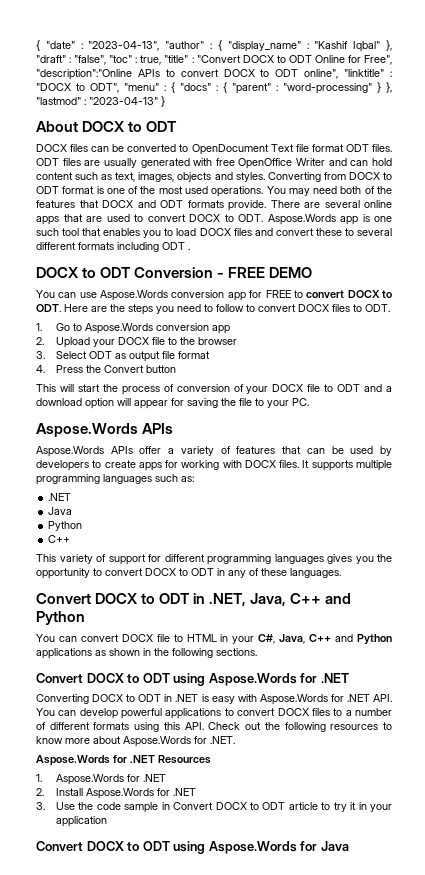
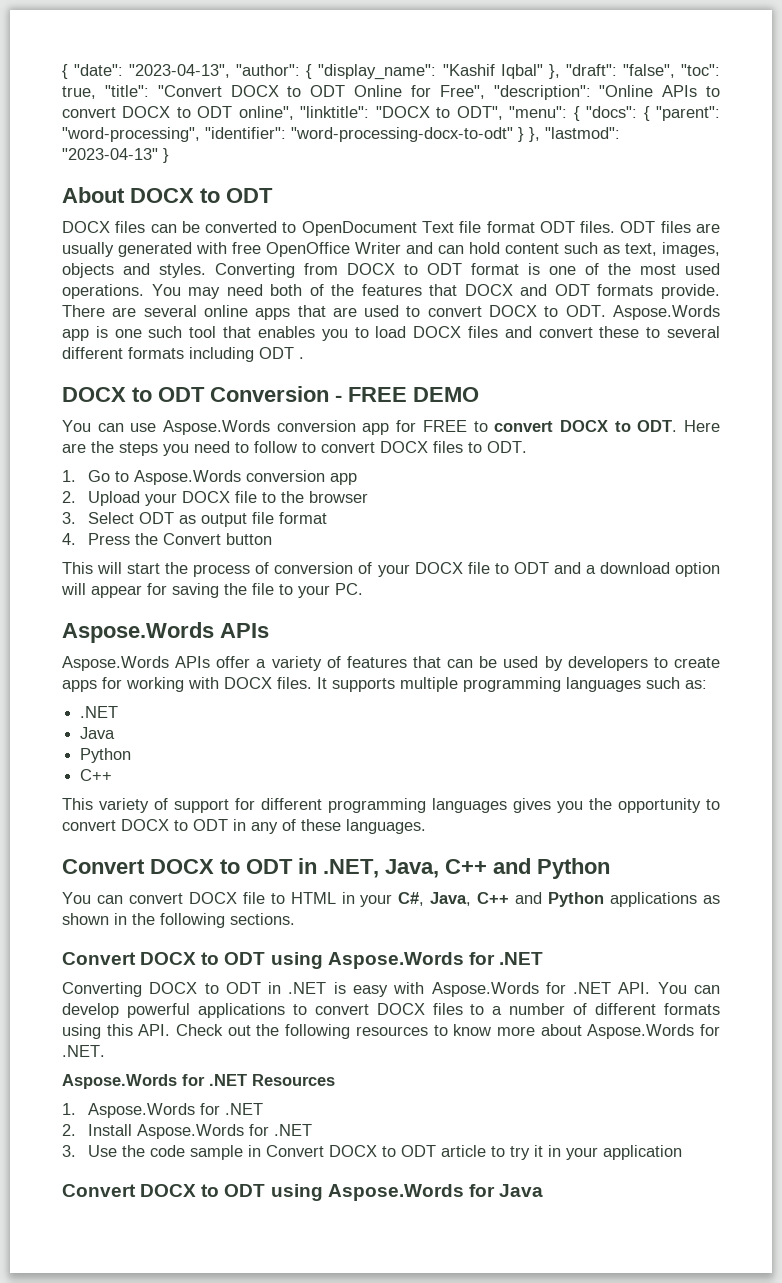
[36,40,392,52] [36,55,194,65] { "date" : "2023-04-13", "author" : { "display_name" : "Kashif Iqbal" }, "draft" : "false", "toc" : true, "title" : -> [62,64,720,80] [62,85,149,99] { "date": "2023-04-13", "author": { "display_name": "Kashif Iqbal" }, "draft": "false", "toc": true, "title":
[36,69,132,80] "description":"Online -> [493,85,654,100] "description": "Online
[344,69,393,77] "linktitle" : -> [300,106,370,118] "linktitle":
[124,82,392,94] [36,97,86,105] "menu" : { "docs" : { "parent" : "word-processing" } }, "lastmod" : -> [509,106,720,121] [62,127,620,142] "menu": { "docs": { "parent": "word-processing", "identifier": "word-processing-docx-to-odt" } }, "lastmod":

